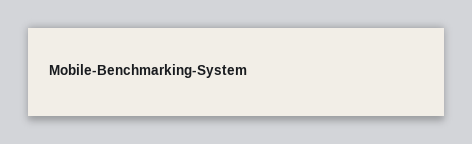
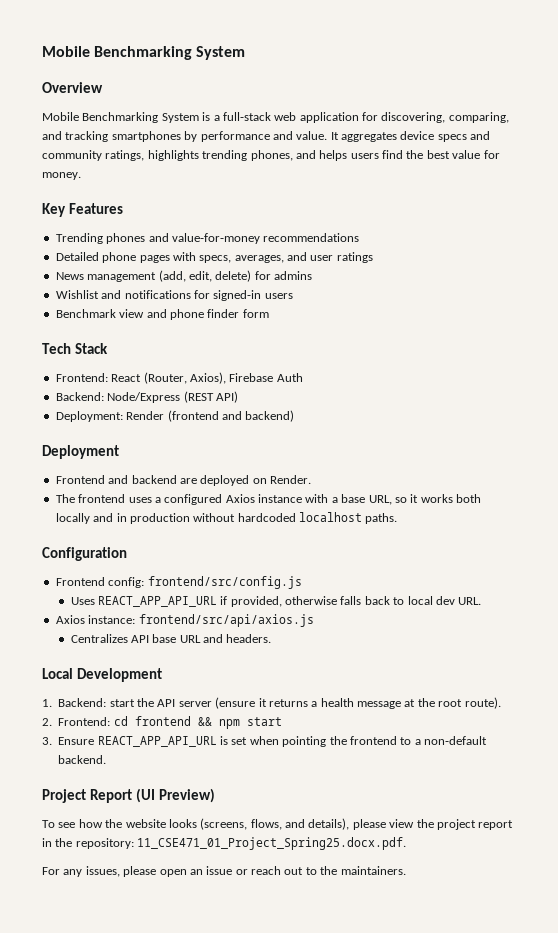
[49,64,247,78] Mobile-Benchmarking-System -> [42,46,246,60] [42,82,103,93] [42,112,509,123] [42,131,491,142] [42,150,500,161] [42,172,81,180] [42,203,123,217] [55,233,360,244] [55,252,373,263] [55,270,312,282] [55,290,293,301] [55,309,269,320] [42,343,108,354] [55,372,303,384] [55,391,238,403] [55,410,295,422] [42,445,119,459] [55,475,311,486] [55,494,481,505] [55,512,398,524] [42,547,127,561] [55,576,302,589] [70,596,482,607] [55,614,314,627] [70,634,272,643] [42,668,162,682] [42,697,501,709] [42,716,282,729] [42,736,487,747] [58,755,107,764] [42,788,215,803] [42,818,514,830] [42,837,407,850] [42,866,406,877] Mobile Benchmarking System // Overview // Mobile Benchmarking System is a full‑stack web application for discovering, comparing, and tracking smartphones by performance and value. It aggregates device specs and community ratings, highlights trending phones, and helps users find the best value for money. // Key Features // Trending phones and value‑for‑money recommendations // Detailed phone pages with specs, averages, and user ratings // News management (add, edit, delete) for admins // Wishlist and notifications for signed‑in users // Benchmark view and phone finder form // Tech Stack // Frontend: React (Router, Axios), Firebase Auth // Backend: Node/Express (REST API) // Deployment: Render (frontend and backend) // Deployment // Frontend and backend are deployed on Render. // The frontend uses a configured Axios instance with a base URL, so it works both locally and in production without hardcoded localhost paths. // Configuration // Frontend config: frontend/src/config.js // Uses REACT_APP_API_URL if provided, otherwise falls back to local dev URL. // Axios instance: frontend/src/api/axios.js // Centralizes API base URL and headers. // Local Development // 1. Backend: start the API server (ensure it returns a health message at the root route). // 2. Frontend: cd frontend && npm start // 3. Ensure REACT_APP_API_URL is set when pointing the frontend to a non‑default backend. // Project Report (UI Preview) // To see how the website looks (screens, flows, and details), please view the project report in the repository: 11_CSE471_01_Project_Spring25.docx.pdf. // For any issues, please open an issue or reach out to the maintainers.

